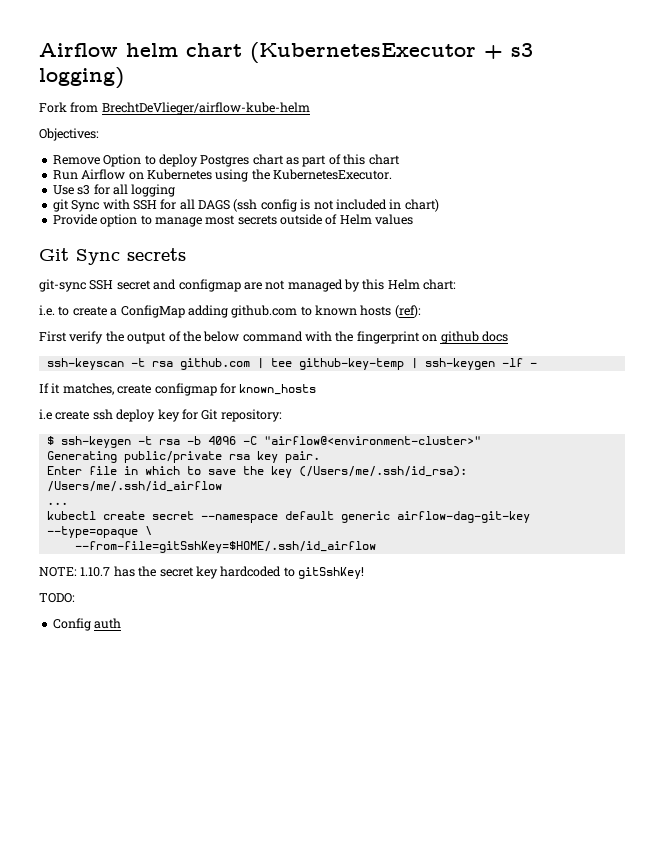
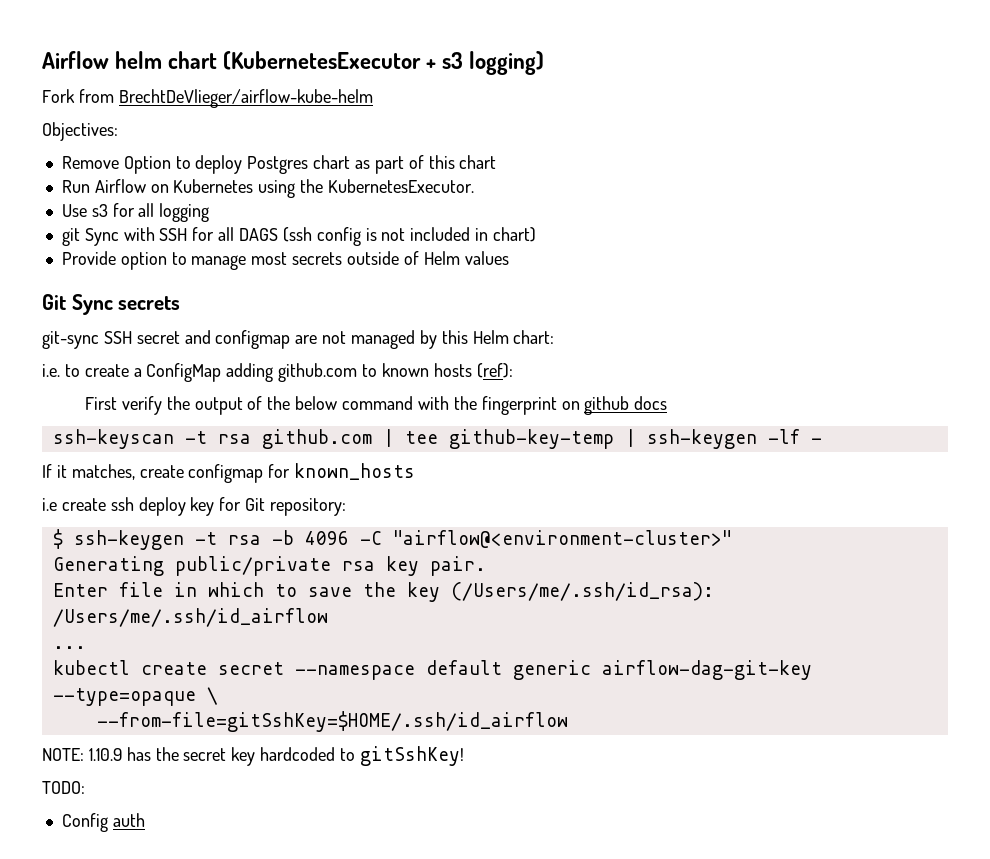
[80,567,111,577] 1.10.7 -> [88,748,122,761] 1.10.9

